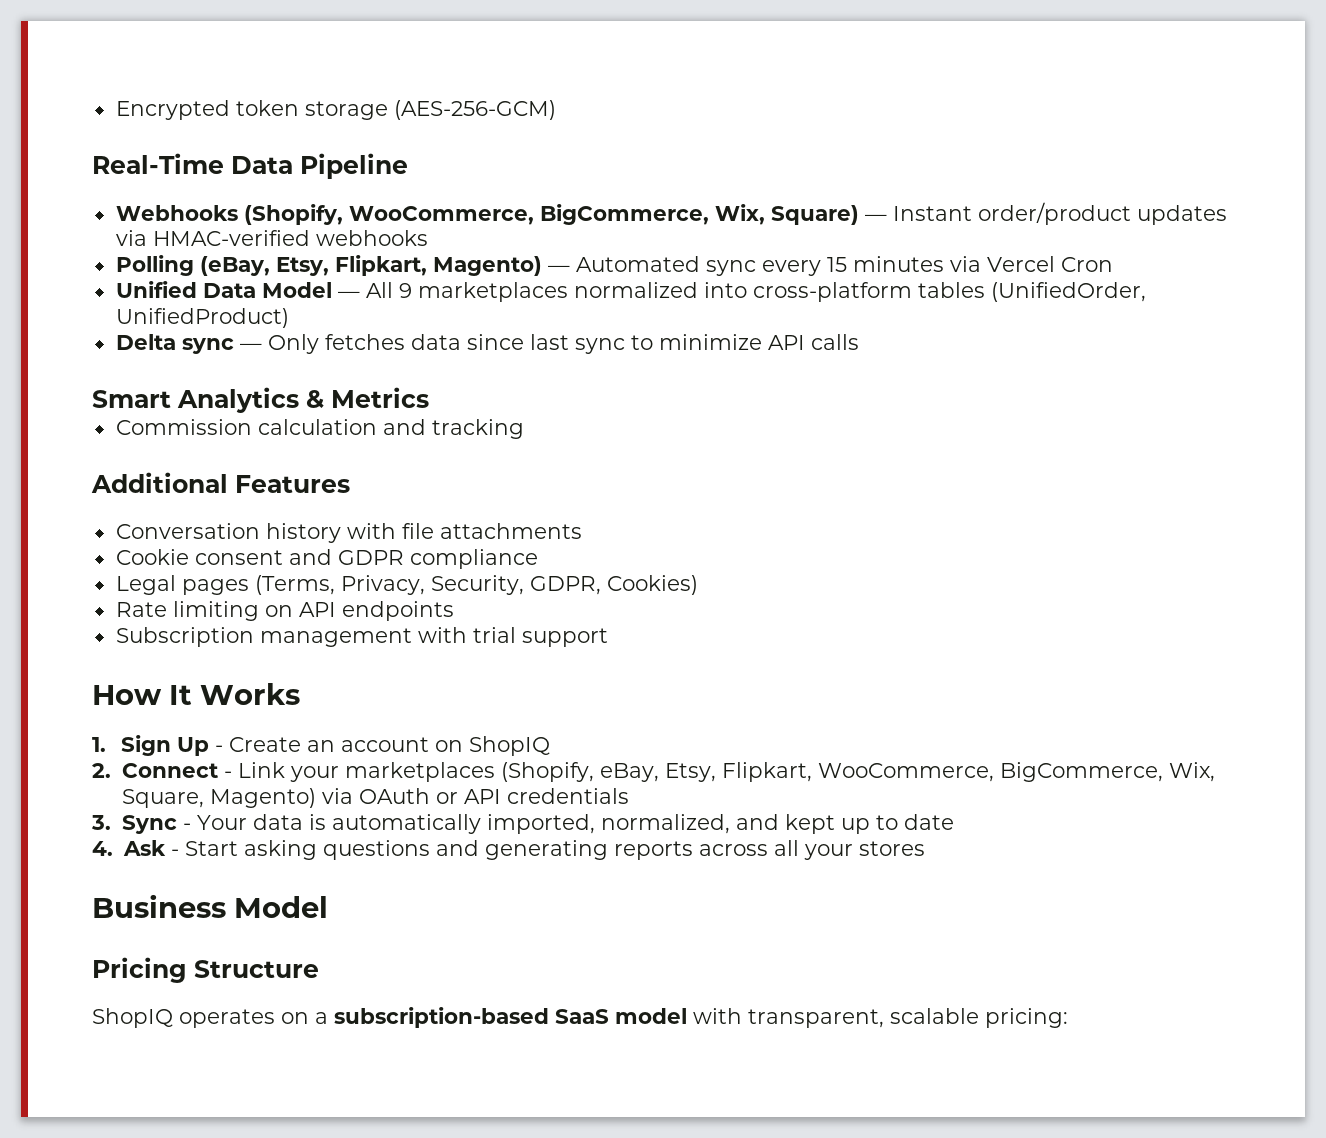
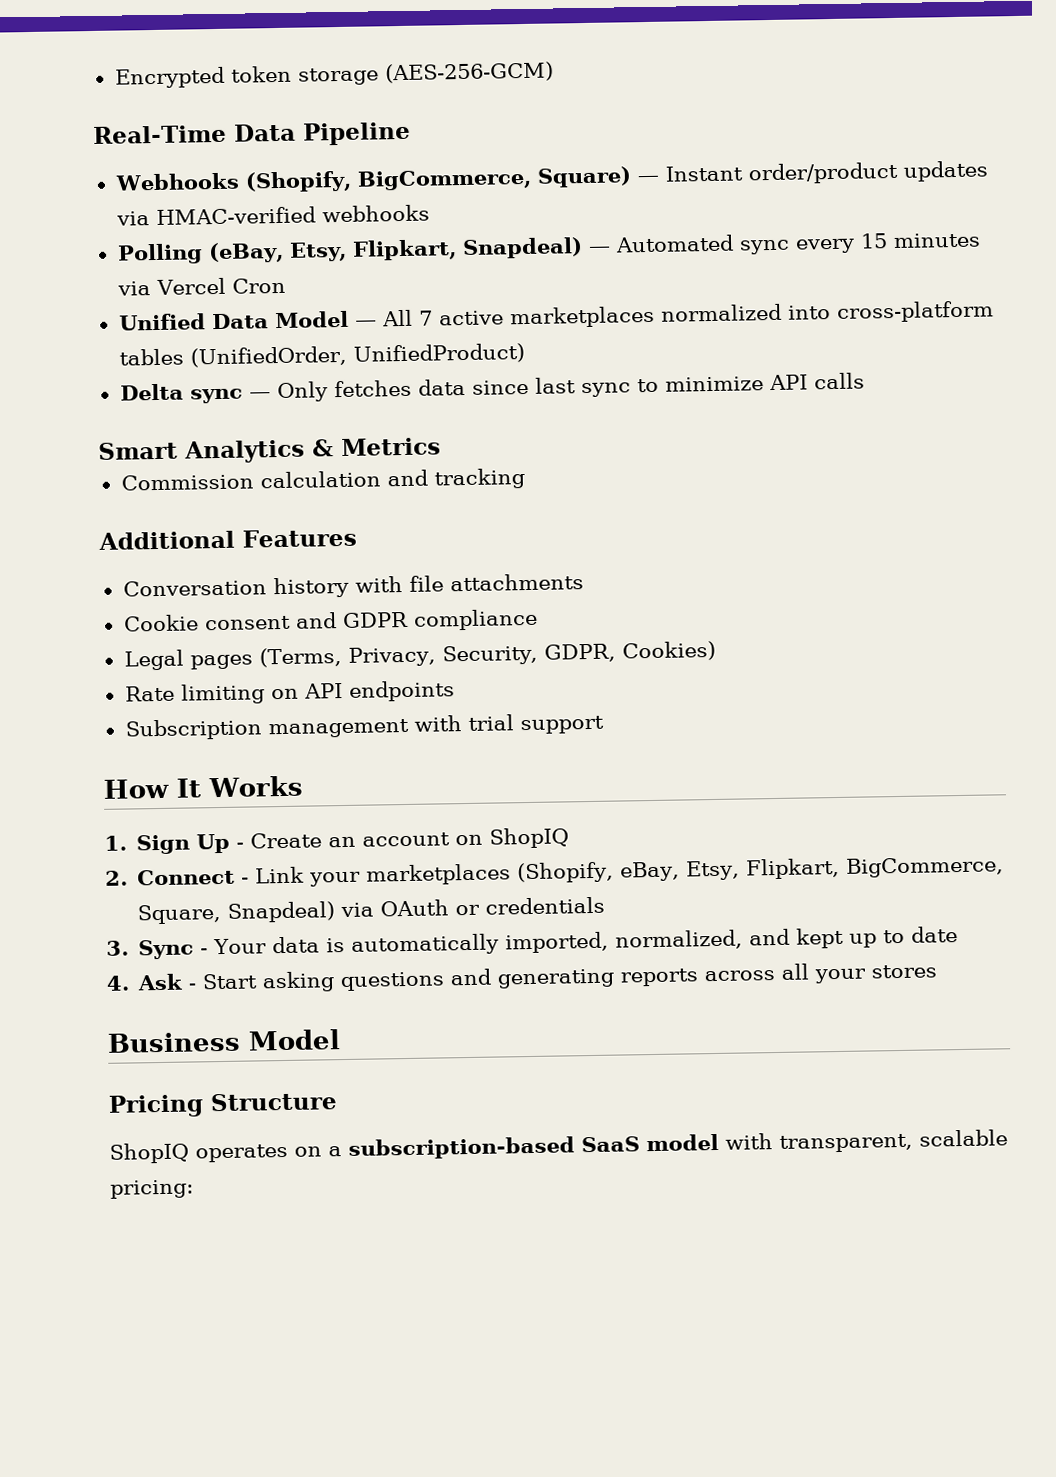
[348,204,765,225] WooCommerce, BigCommerce, Wix, -> [356,168,532,191] BigCommerce,
[432,256,542,276] Magento) -> [462,237,584,259] Snapdeal)
[398,283,412,298] 9 -> [418,310,504,326] 7 active
[817,762,1215,782] [121,788,316,808] WooCommerce, BigCommerce, Wix, Square, Magento) -> [845,856,1005,878] [137,901,336,925] BigCommerce, Square, Snapdeal)
[463,789,501,804] API -> (481, 910) none

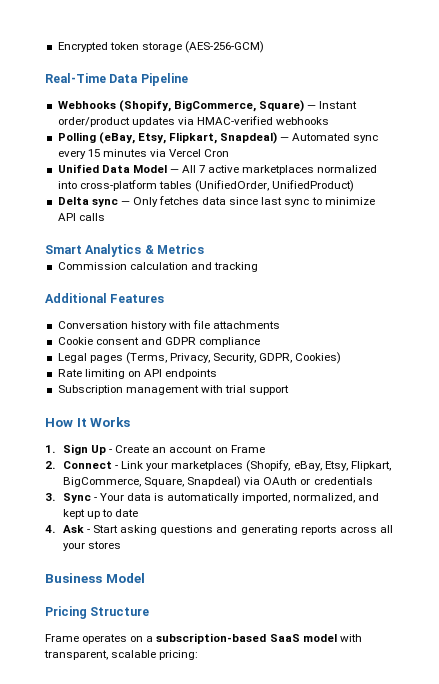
[489,827,570,849] ShopIQ -> [230,445,265,453] Frame
[109,1142,189,1164] ShopIQ -> [45,634,79,642] Frame

